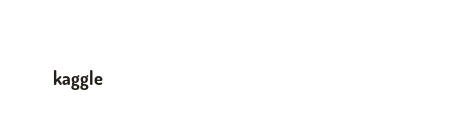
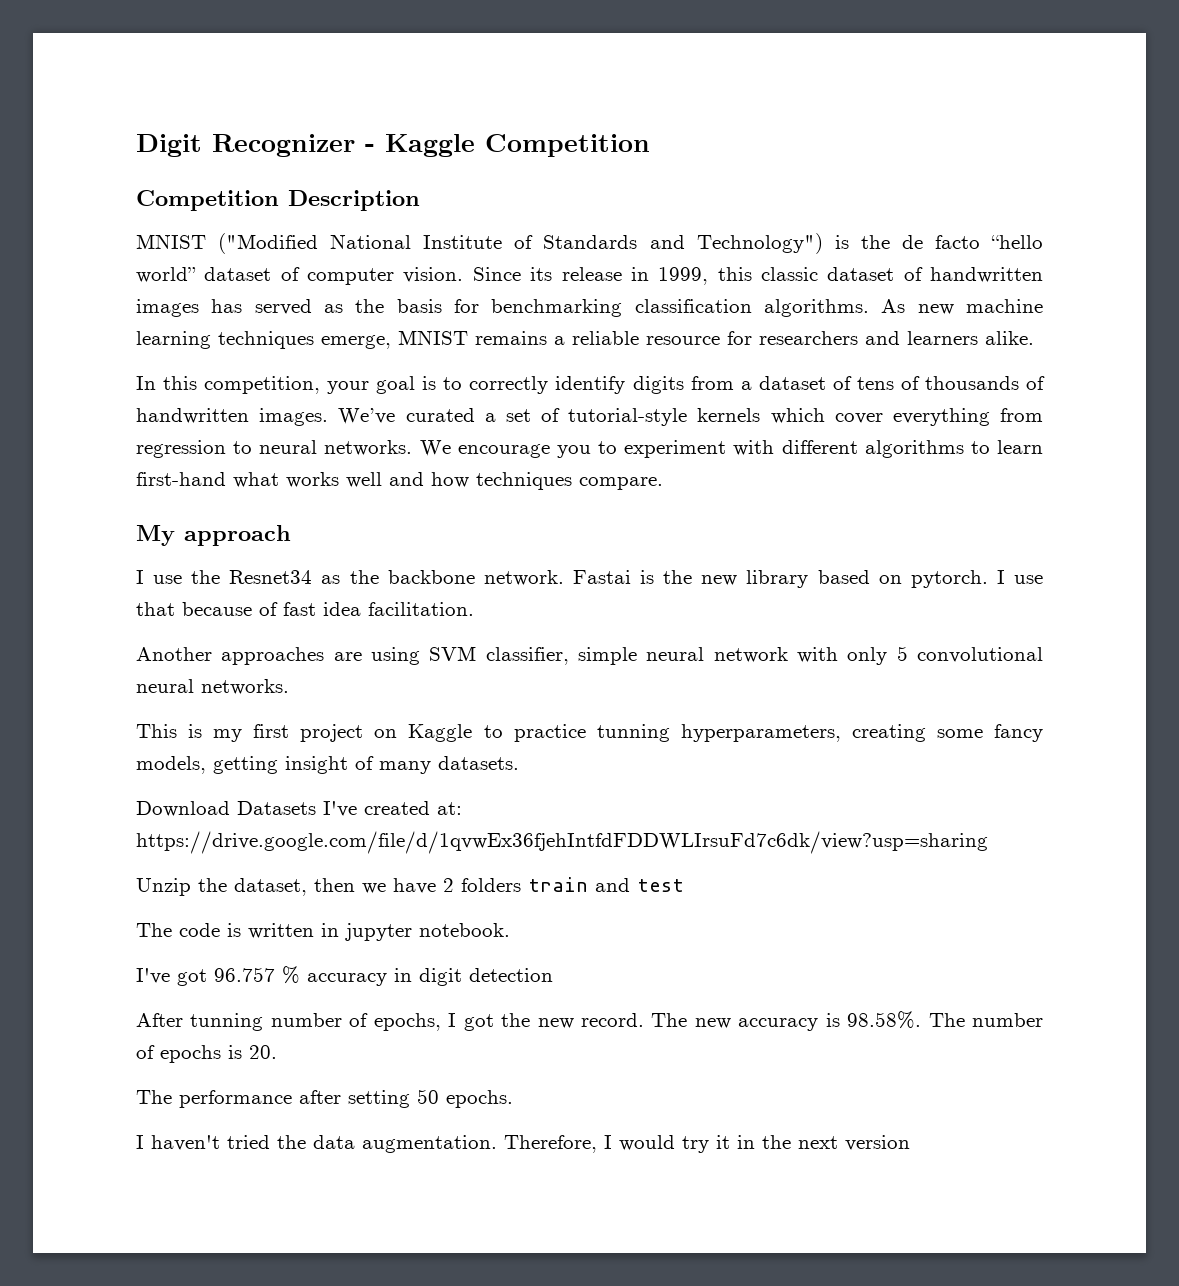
[53,70,103,90] kaggle -> [136,134,650,157] [136,190,420,211] [136,233,1043,254] [136,267,1043,285] [136,299,1043,317] [136,330,1034,349] [136,376,1045,394] [136,408,1043,426] [136,440,1043,458] [136,472,663,490] [136,525,291,546] [136,570,1043,588] [136,602,474,616] [136,646,1043,665] [136,679,289,695] [136,724,1043,742] [136,756,519,774] [136,801,462,817] [136,831,988,854] [136,877,684,896] [136,923,510,941] [136,966,553,986] [136,1011,1043,1031] [136,1045,277,1063] [136,1089,513,1108] [136,1135,910,1153] Digit Recognizer - Kaggle Competition // Competition Description // MNIST ("Modified National Institute of Standards and Technology") is the de facto “hello world” dataset of computer vision. Since its release in 1999, this classic dataset of handwritten images has served as the basis for benchmarking classification algorithms. As new machine learning techniques emerge, MNIST remains a reliable resource for researchers and learners alike. // In this competition, your goal is to correctly identify digits from a dataset of tens of thousands of handwritten images. We’ve curated a set of tutorial-style kernels which cover everything from regression to neural networks. We encourage you to experiment with different algorithms to learn first-hand what works well and how techniques compare. // My approach // I use the Resnet34 as the backbone network. Fastai is the new library based on pytorch. I use that because of fast idea facilitation. // Another approaches are using SVM classifier, simple neural network with only 5 convolutional neural networks. // This is my first project on Kaggle to practice tunning hyperparameters, creating some fancy models, getting insight of many datasets. // Download Datasets I've created at: https://drive.google.com/file/d/1qvwEx36fjehIntfdFDDWLIrsuFd7c6dk/view?usp=sharing // Unzip the dataset, then we have 2 folders train and test // The code is written in jupyter notebook. // I've got 96.757 % accuracy in digit detection // After tunning number of epochs, I got the new record. The new accuracy is 98.58%. The number of epochs is 20. // The performance after setting 50 epochs. // I haven't tried the data augmentation. Therefore, I would try it in the next version

